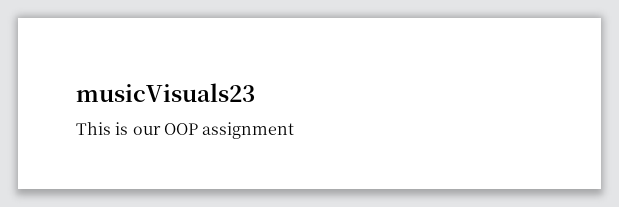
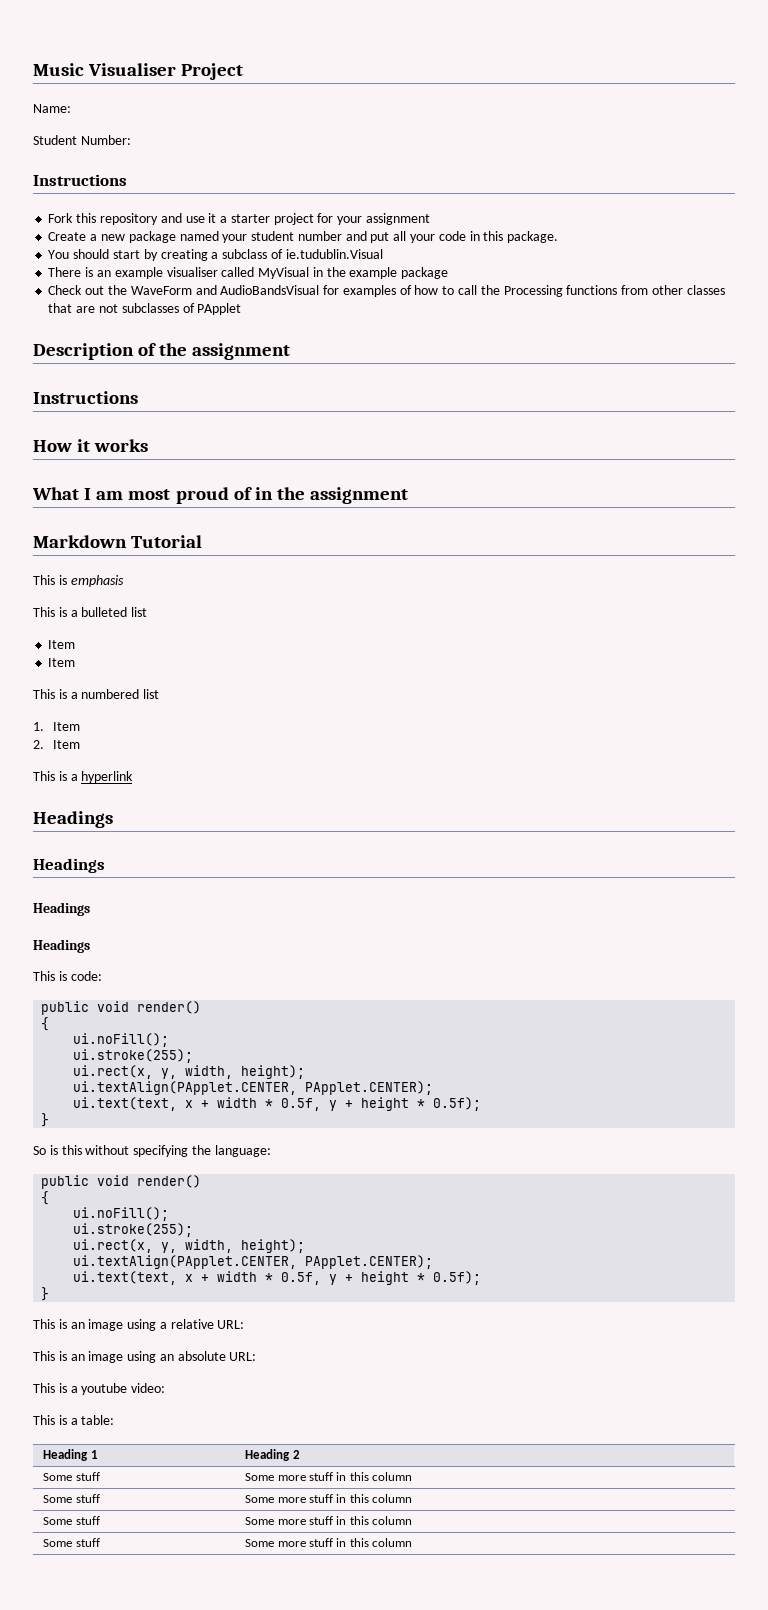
[76,83,255,102] [76,122,295,139] musicVisuals23 // This is our OOP assignment -> [33,63,244,80] [33,104,71,113] [33,135,131,145] [33,174,127,186] [48,213,430,225] [48,231,559,243] [48,249,383,261] [48,267,449,279] [48,285,725,297] [48,303,242,315] [33,343,291,360] [33,391,138,404] [33,439,149,452] [32,487,409,504] [33,535,203,548] [33,575,124,587] [33,607,148,617] [48,640,76,649] [48,658,76,667] [33,689,160,699] [33,722,80,731] [33,740,80,749] [33,771,134,783] [33,811,113,828] [33,858,105,873] [33,902,90,916] [33,939,90,953] [33,971,102,981] [41,1001,202,1015] [41,1017,50,1031] [73,1033,170,1047] [73,1049,194,1063] [73,1065,306,1079] [73,1081,434,1095] [73,1097,482,1111] [41,1113,50,1127] [33,1145,271,1157] [41,1175,202,1189] [41,1191,50,1205] [73,1207,170,1221] [73,1223,194,1237] [73,1239,306,1253] [73,1255,434,1269] [73,1271,482,1285] [41,1287,50,1301] [33,1319,245,1331] [33,1351,257,1363] [33,1383,166,1395] [33,1415,115,1425] [43,1449,98,1461] [245,1449,300,1461] [43,1472,100,1481] [245,1472,413,1481] [43,1494,100,1503] [245,1494,413,1503] [43,1516,100,1525] [245,1516,413,1525] [43,1538,100,1547] [245,1538,413,1547] Music Visualiser Project // Name: // Student Number: // Instructions // Fork this repository and use it a starter project for your assignment // Create a new package named your student number and put all your code in this package. // You should start by creating a subclass of ie.tudublin.Visual // There is an example visualiser called MyVisual in the example package // Check out the WaveForm and AudioBandsVisual for examples of how to call the Processing functions from other classes that are not subclasses of PApplet // Description of the assignment // Instructions // How it works // What I am most proud of in the assignment // Markdown Tutorial // This is emphasis // This is a bulleted list // Item // Item // This is a numbered list // 1. Item // 2. Item // This is a hyperlink // Headings // Headings // Headings // Headings // This is code: // public void render() // { // ui.noFill(); // ui.stroke(255); // ui.rect(x, y, width, height); // ui.textAlign(PApplet.CENTER, PApplet.CENTER); // ui.text(text, x + width * 0.5f, y + height * 0.5f); // } // So is this without specifying the language: // public void render() // { // ui.noFill(); // ui.stroke(255); // ui.rect(x, y, width, height); // ui.textAlign(PApplet.CENTER, PApplet.CENTER); // ui.text(text, x + width * 0.5f, y + height * 0.5f); // } // This is an image using a relative URL: // This is an image using an absolute URL: // This is a youtube video: // This is a table: // Heading 1 | Heading 2 // Some stuff | Some more stuff in this column // Some stuff | Some more stuff in this column // Some stuff | Some more stuff in this column // Some stuff | Some more stuff in this column

